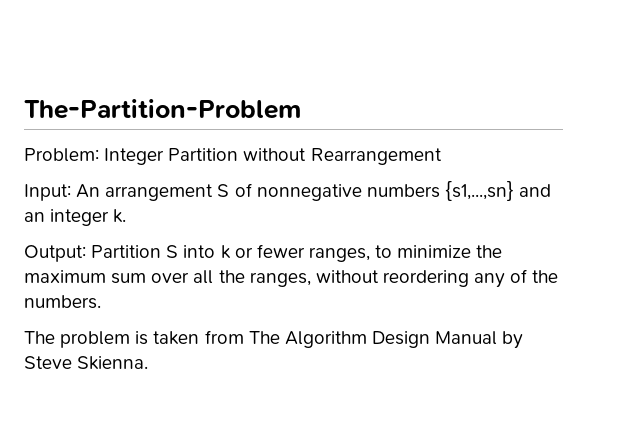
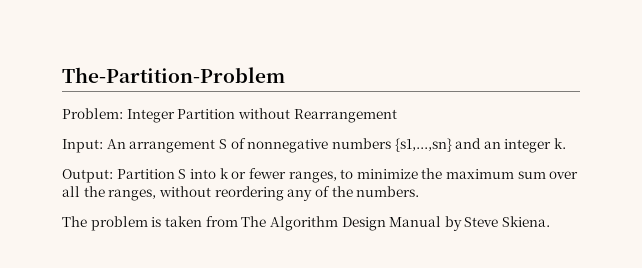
[77,356,149,370] Skienna. -> [502,216,551,227] Skiena.

